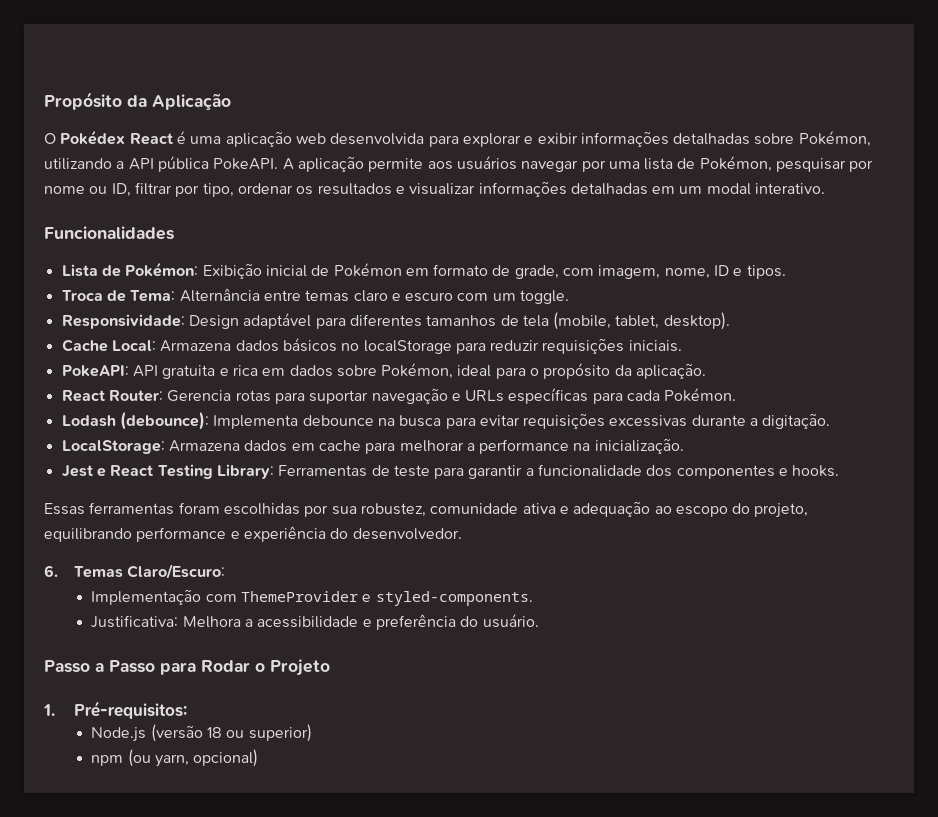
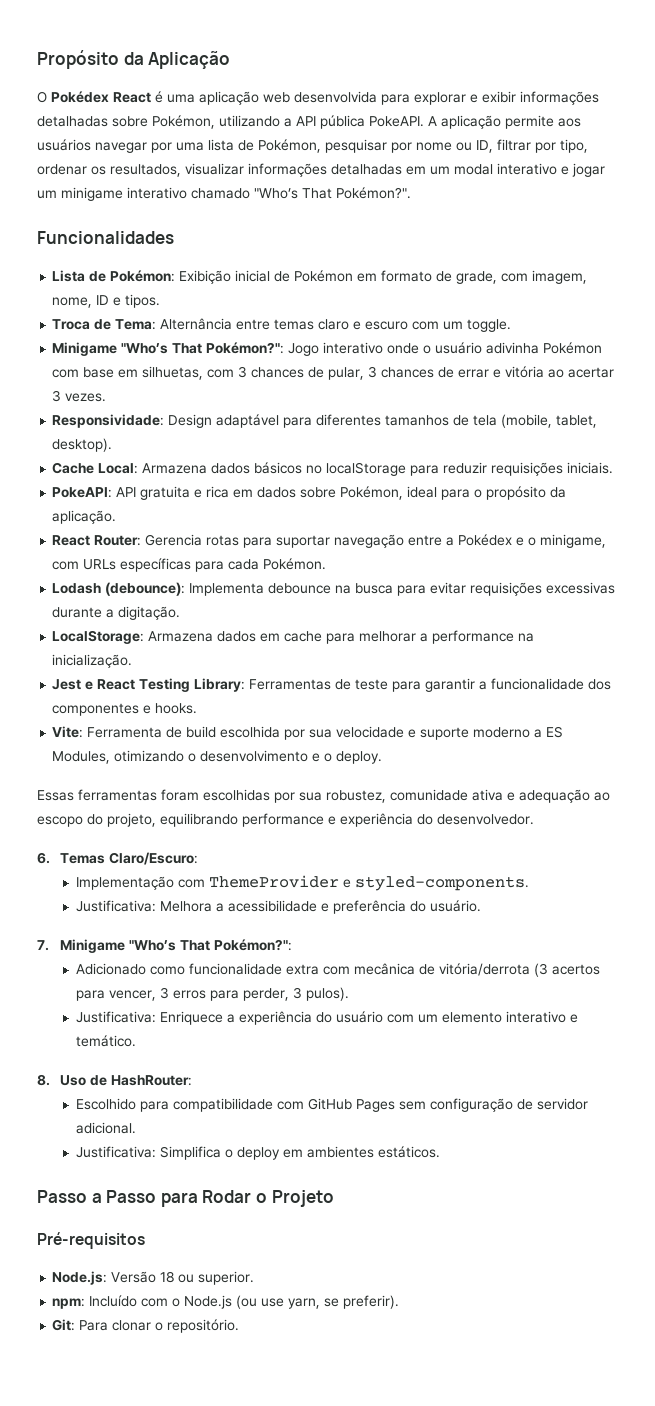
[317,183,405,195] resultados e -> [110,164,181,177] resultados,
[755,183,826,194] interativo. -> [497,163,605,177] [37,187,411,201] interativo e jogar um minigame interativo chamado "Who’s That Pokémon?".
(570, 297) none -> [52,342,603,356] [52,366,615,380] [52,390,107,402] // Minigame "Who’s That Pokémon?": Jogo interativo onde o usuário adivinha Pokémon com base em silhuetas, com 3 chances de pular, 3 chances de errar e vitória ao acertar 3 vezes.
[451,393,461,401] e -> [408,534,607,548] [52,561,80,570] entre a Pokédex e o minigame, com
(840, 471) none -> [52,726,564,740] [52,750,383,764] // Vite: Ferramenta de build escolhida por sua velocidade e suporte moderno a ES Modules, otimizando o desenvolvimento e o deploy.
(539, 621) none -> [37,939,293,953] [75,963,600,977] [75,987,349,1001] [75,1011,578,1025] [75,1035,136,1047] [37,1074,193,1086] [75,1098,588,1112] [75,1122,136,1134] [75,1146,440,1160] // 7. Minigame "Who’s That Pokémon?": // Adicionado como funcionalidade extra com mecânica de vitória/derrota (3 acertos para vencer, 3 erros para perder, 3 pulos). // Justificativa: Enriquece a experiência do usuário com um elemento interativo e temático. // 8. Uso de HashRouter: // Escolhido para compatibilidade com GitHub Pages sem configuração de servidor adicional. // Justificativa: Simplifica o deploy em ambientes estáticos.
[43,701,187,719] [91,724,312,742] [91,749,259,767] 1. Pré-requisitos: // Node.js (versão 18 ou superior) // npm (ou yarn, opcional) -> [37,1232,145,1249] [52,1271,255,1285] [52,1295,400,1309] [52,1319,240,1333] Pré-requisitos // Node.js: Versão 18 ou superior. // npm: Incluído com o Node.js (ou use yarn, se preferir). // Git: Para clonar o repositório.

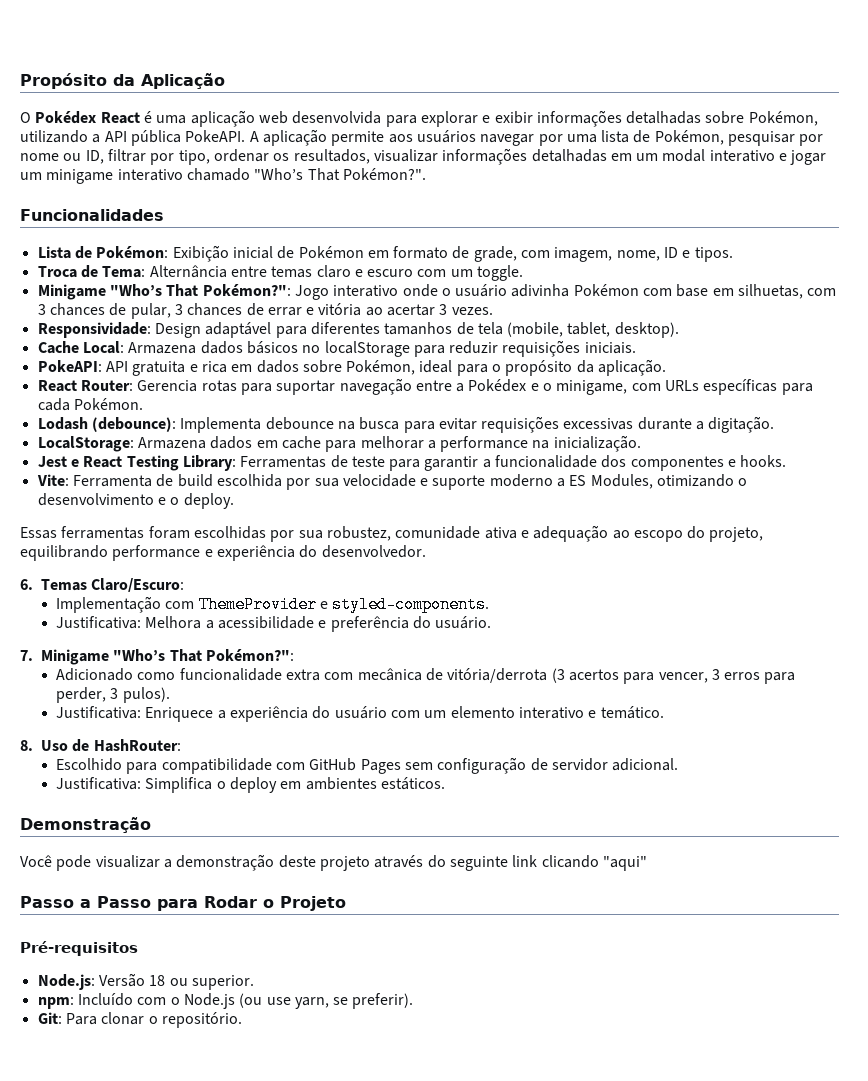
(440, 1152) none -> [20,817,151,833] [20,854,647,871] // Demonstração // Você pode visualizar a demonstração deste projeto através do seguinte link clicando "aqui"

